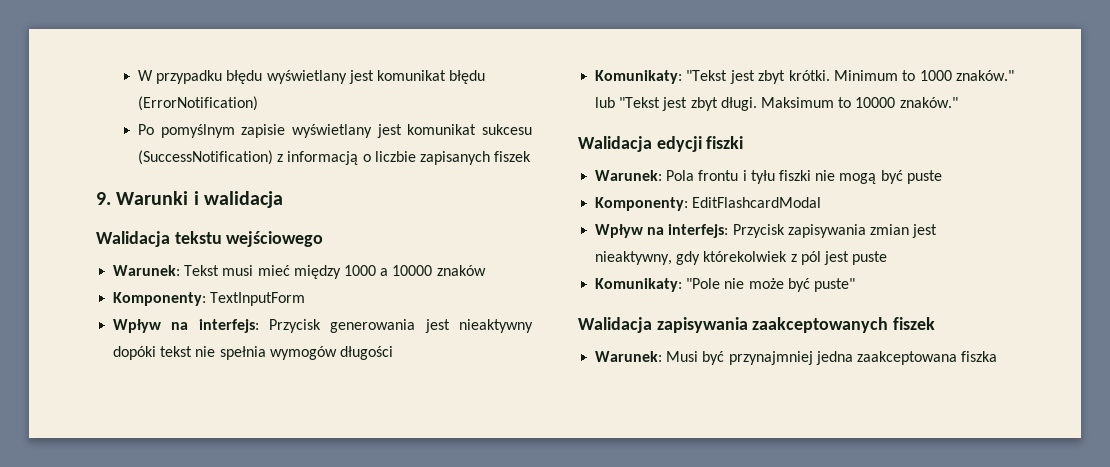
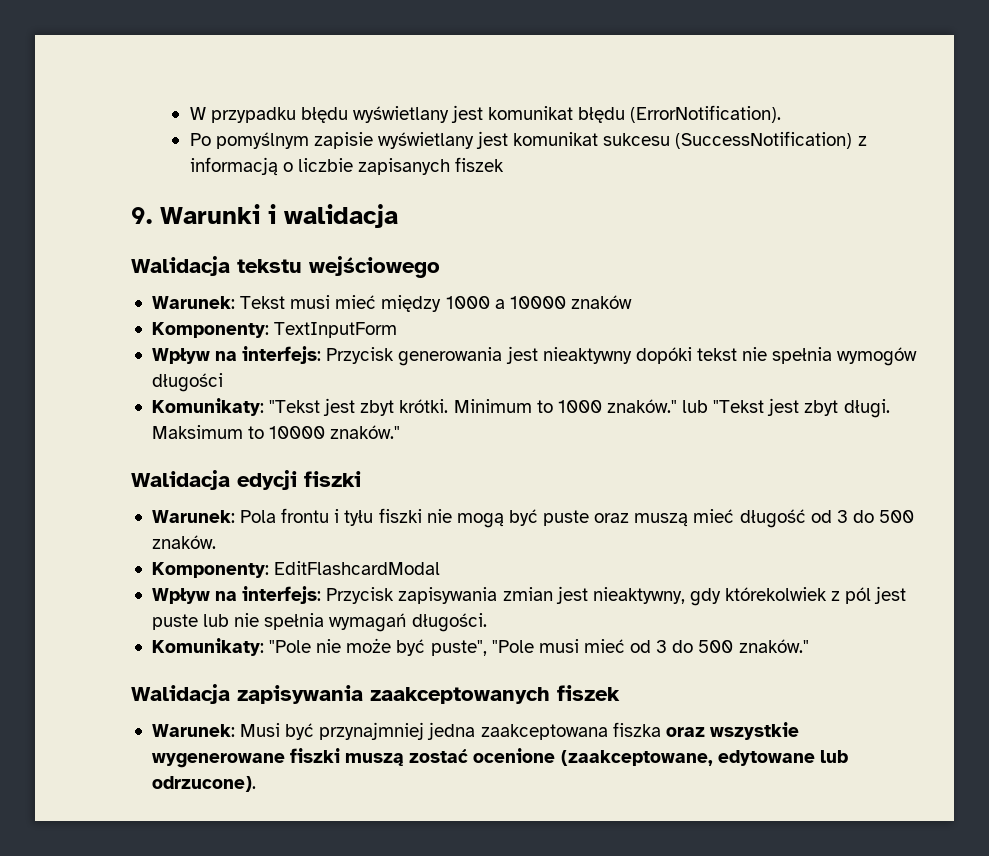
[138,96,259,111] (ErrorNotification) -> [630,105,782,123] (ErrorNotification).
(942, 177) none -> [594,509,915,528] [151,535,216,549] oraz muszą mieć długość od 3 do 500 znaków.
(888, 258) none -> [203,613,487,632] lub nie spełnia wymagań długości.
[813,278,855,292] puste" -> [430,639,809,656] puste", "Pole musi mieć od 3 do 500 znaków."
(998, 356) none -> [665,722,799,740] [151,748,848,768] [151,776,256,792] oraz wszystkie wygenerowane fiszki muszą zostać ocenione (zaakceptowane, edytowane lub odrzucone).

